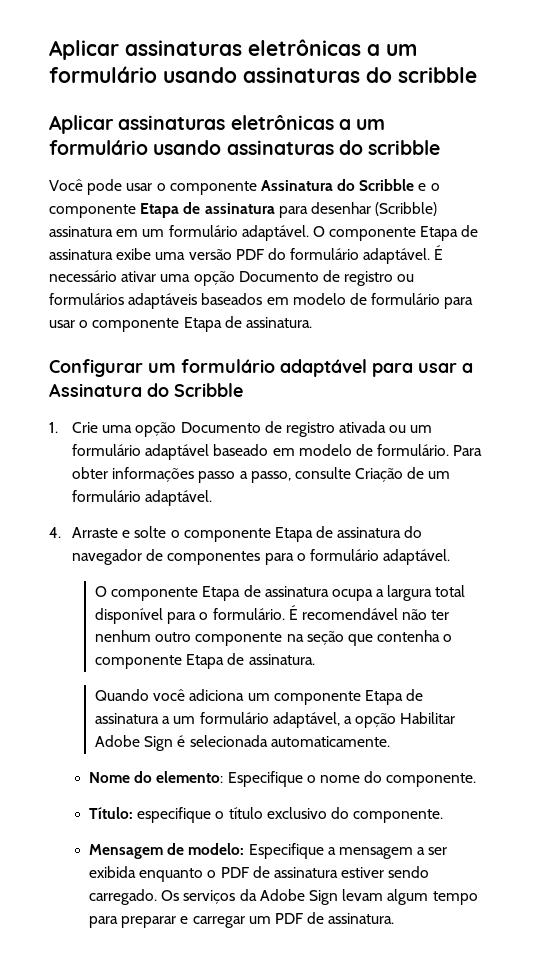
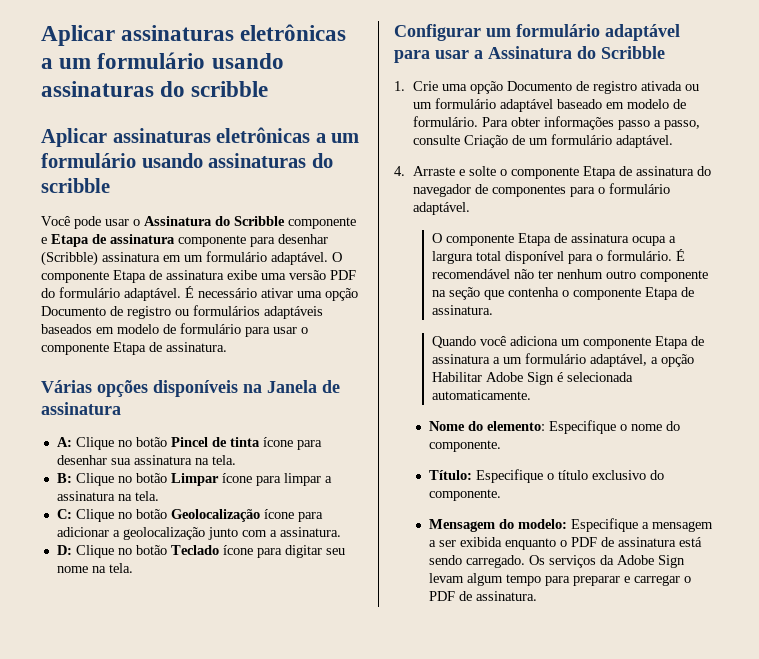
[169,179,440,195] [49,202,275,218] componente Assinatura do Scribble e o componente Etapa de assinatura -> [144,216,356,229] [41,234,246,247] Assinatura do Scribble componente e Etapa de assinatura componente
(312, 322) none -> [41,380,340,397] [41,402,121,415] [56,437,322,450] [56,455,236,465] [56,473,332,486] [56,491,159,501] [56,509,323,522] [56,527,341,540] [56,545,345,558] [56,563,133,573] // Várias opções disponíveis na Janela de assinatura // A: Clique no botão Pincel de tinta ícone para desenhar sua assinatura na tela. // B: Clique no botão Limpar ícone para limpar a assinatura na tela. // C: Clique no botão Geolocalização ícone para adicionar a geolocalização junto com a assinatura. // D: Clique no botão Teclado ícone para digitar seu nome na tela.
[137,807,212,823] especifique -> [475,469,543,483] Especifique
[167,843,185,855] de -> [498,519,514,529] do
[341,867,385,878] estiver -> [678,537,702,547] está
[248,916,271,924] um -> [683,576,691,583] o

